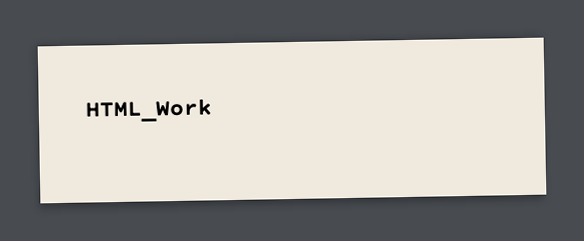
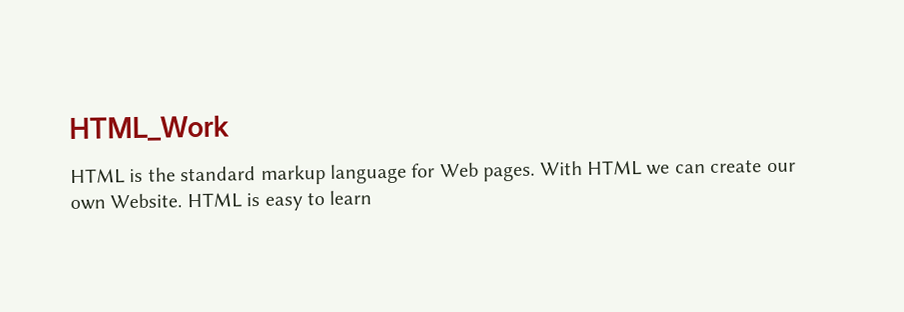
(212, 110) none -> [70,159,796,186] [70,190,373,211] // HTML is the standard markup language for Web pages. With HTML we can create our own Website. HTML is easy to learn

